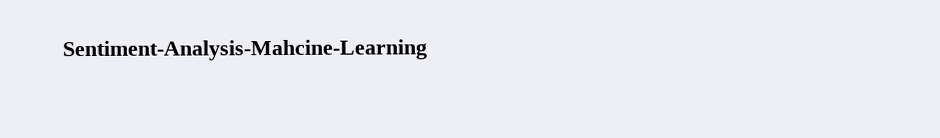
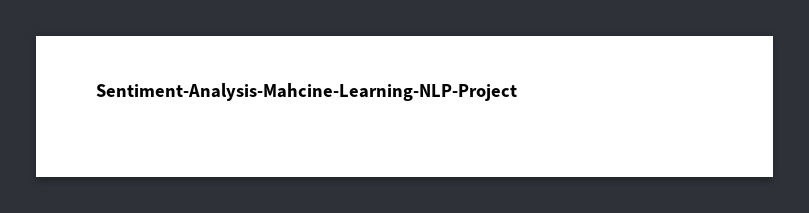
[62,39,427,62] Sentiment-Analysis-Mahcine-Learning -> [96,83,517,101] Sentiment-Analysis-Mahcine-Learning-NLP-Project

